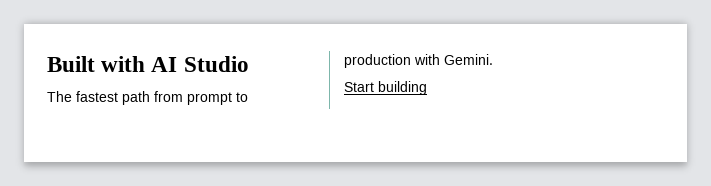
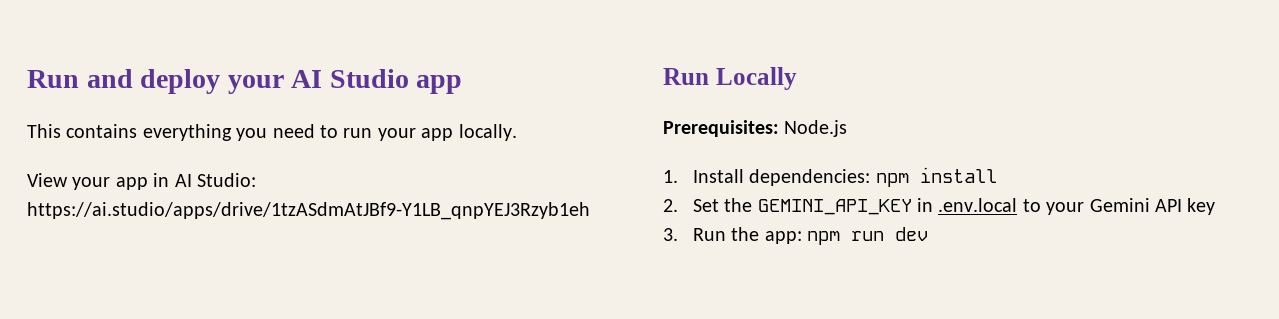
[47,56,249,72] [47,91,248,105] [344,54,493,68] [344,81,427,95] Built with AI Studio // The fastest path from prompt to production with Gemini. // Start building -> [27,69,463,94] [27,124,517,141] [27,173,256,190] [27,202,590,220] [663,67,797,90] [663,120,848,137] [663,167,997,187] [663,198,1216,215] [663,227,928,245] Run and deploy your AI Studio app // This contains everything you need to run your app locally. // View your app in AI Studio: https://ai.studio/apps/drive/1tzASdmAtJBf9-Y1LB_qnpYEJ3Rzyb1eh // Run Locally // Prerequisites: Node.js // 1. Install dependencies: npm install // 2. Set the GEMINI_API_KEY in .env.local to your Gemini API key // 3. Run the app: npm run dev

